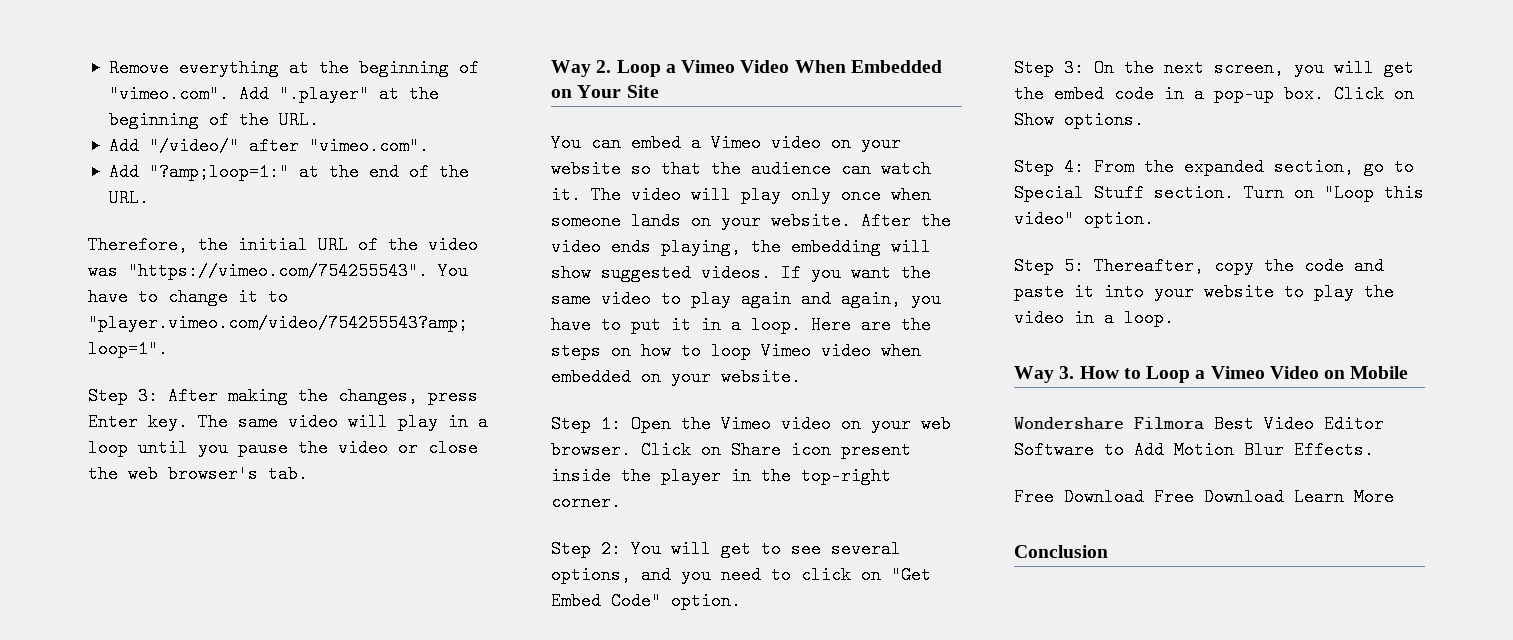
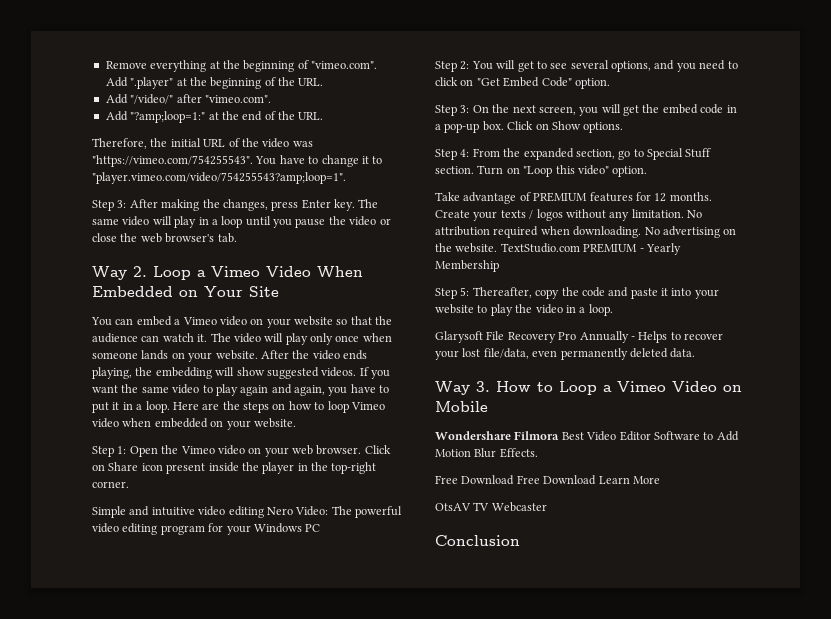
(621, 502) none -> [92,506,402,518] [92,523,321,535] // Simple and intuitive video editing Nero Video: The powerful video editing program for your Windows PC
(1154, 219) none -> [435,192,712,204] [435,209,702,221] [435,226,737,238] [435,243,681,255] [435,260,499,272] // Take advantage of PREMIUM features for 12 months. Create your texts / logos without any limitation. No attribution required when downloading. No advertising on the website. TextStudio.com PREMIUM - Yearly Membership
(1174, 318) none -> [435,331,723,343] [435,348,696,360] // Glarysoft File Recovery Pro Annually - Helps to recover your lost file/data, even permanently deleted data.
(1394, 497) none -> [435,502,547,512] // OtsAV TV Webcaster

